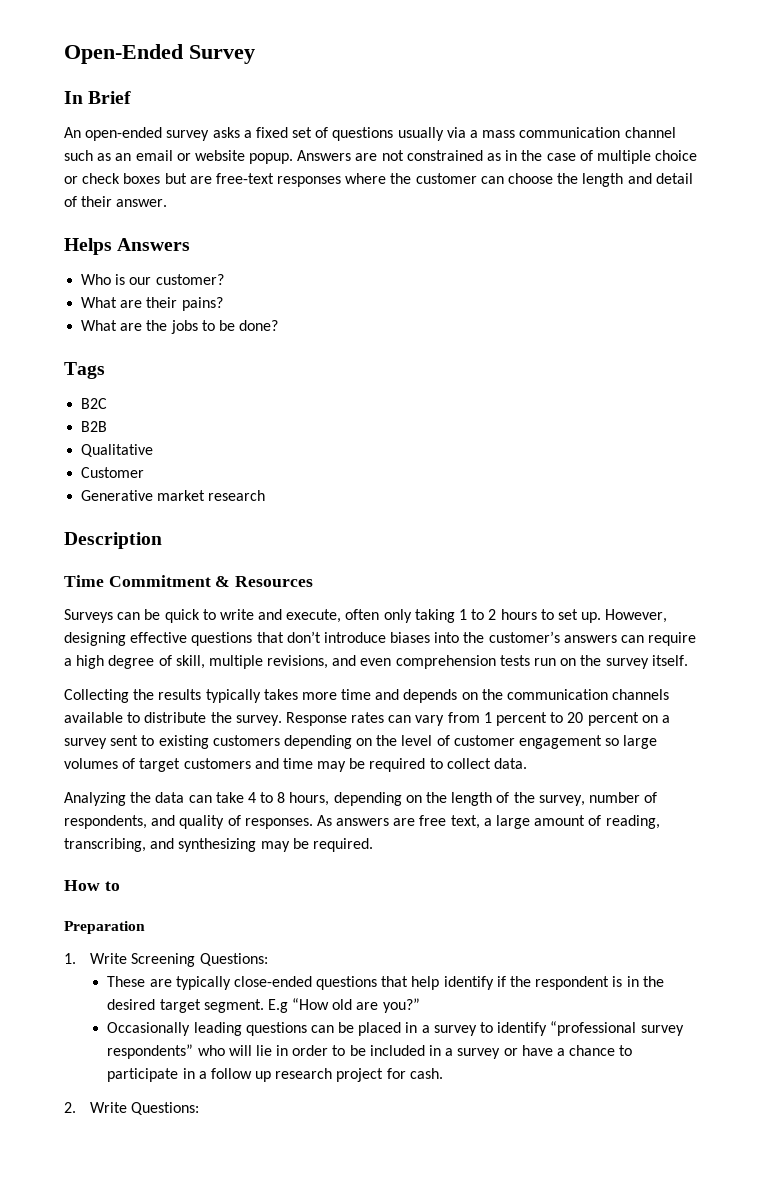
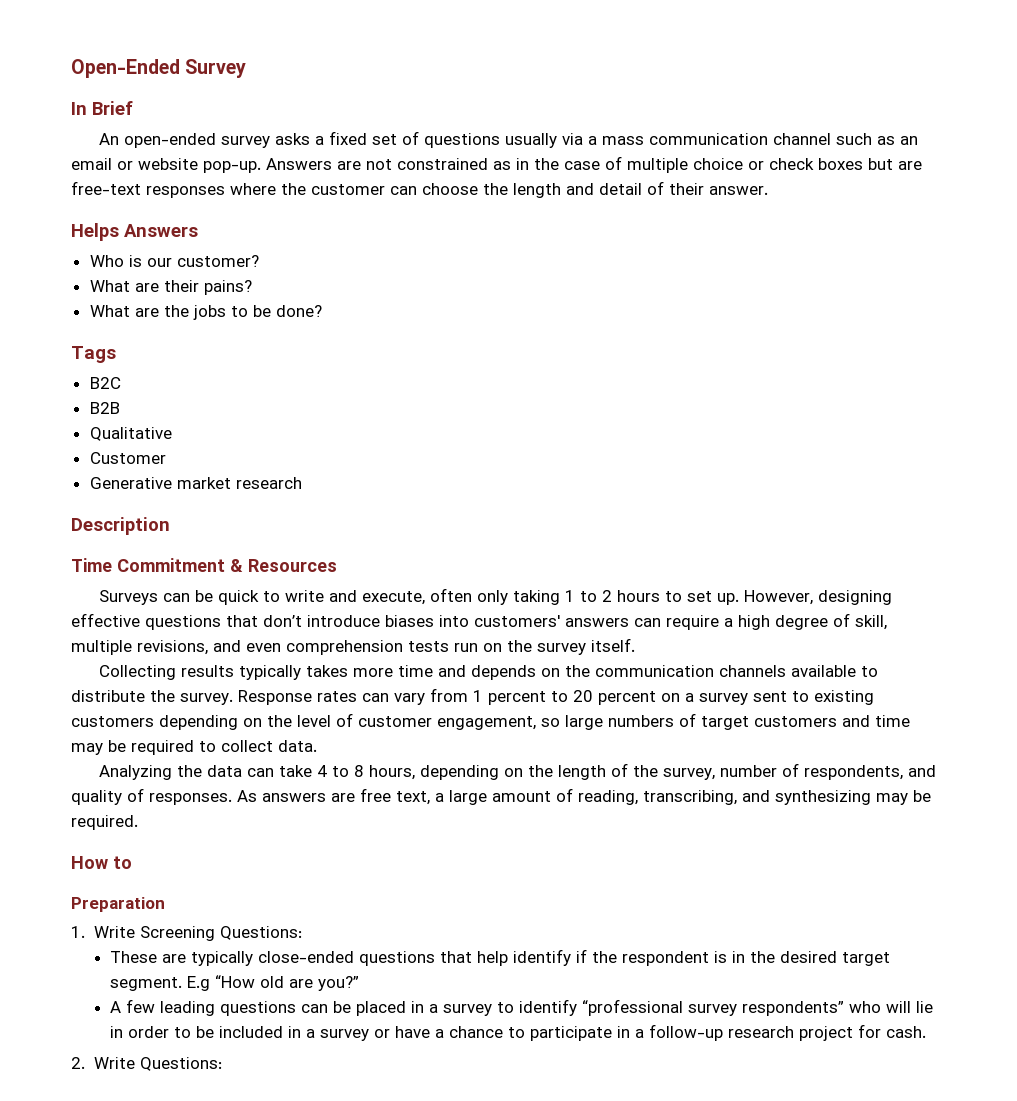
[249,153,294,164] popup. -> [203,161,261,173] pop-up.
[463,631,560,643] the customer’s -> [474,615,560,627] customers'
[133,689,155,700] the -> (177, 672) none
[519,735,603,749] engagement -> [437,716,536,730] engagement,
[64,758,118,769] volumes -> [608,715,674,727] numbers
[107,1022,191,1036] Occasionally -> [110,999,156,1013] A few
[210,1068,272,1082] follow up -> [649,1024,724,1041] follow-up

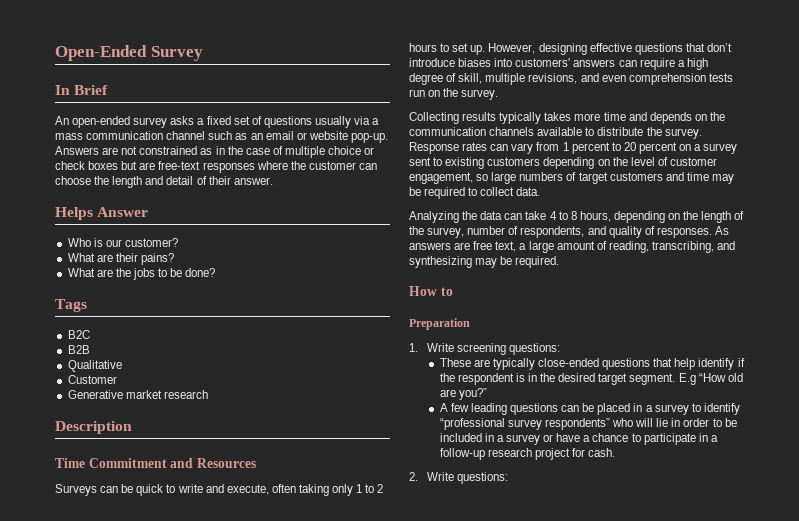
[124,224,198,237] Answers -> [97,207,149,217] Answer
[230,559,243,572] & -> [170,458,194,468] and
[477,590,561,605] only taking -> [298,484,354,496] taking only
[537,638,635,655] survey itself. -> [461,89,499,100] survey.
[139,926,302,941] Screening Questions: -> [457,343,561,355] screening questions:
[139,1057,222,1071] Questions: -> [457,472,509,484] questions:

